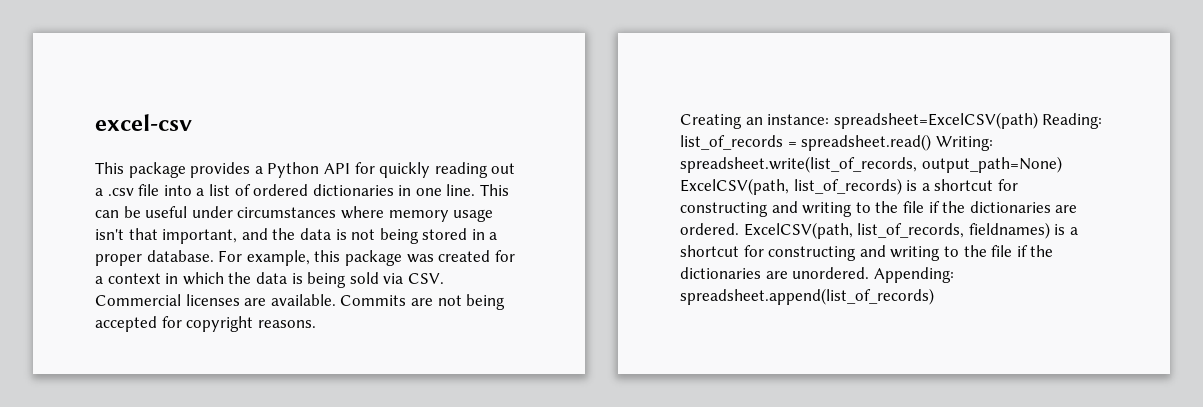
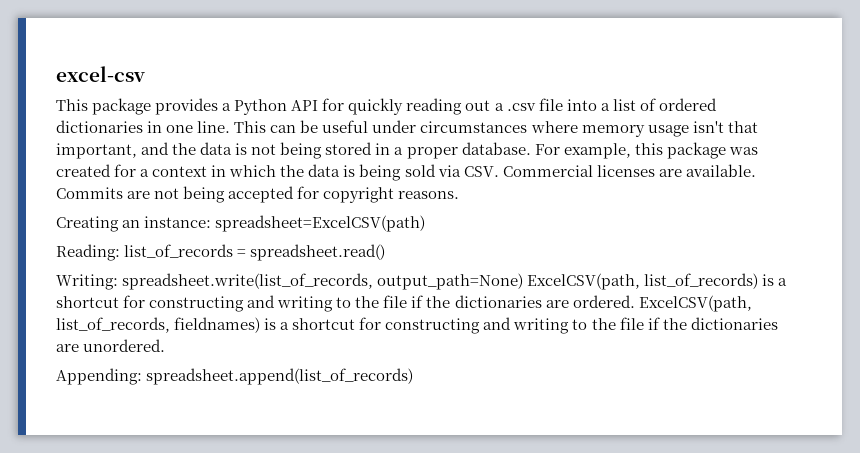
(1038, 120) none -> (426, 223) //
(932, 142) none -> (386, 252) //
(870, 273) none -> (166, 345) //

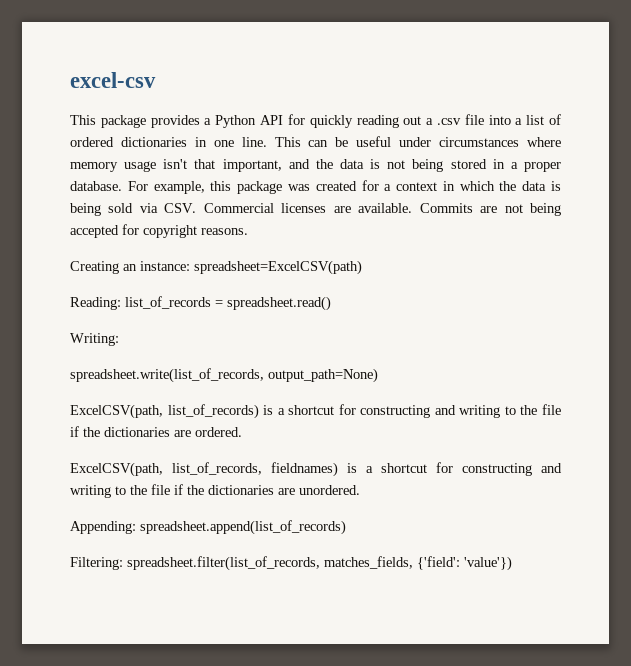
(118, 282) none -> (119, 339) //
(524, 281) none -> (378, 375) //
(635, 301) none -> (242, 432) //
(414, 376) none -> [70,556,512,571] // Filtering: spreadsheet.filter(list_of_records, matches_fields, {'field': 'value'})

